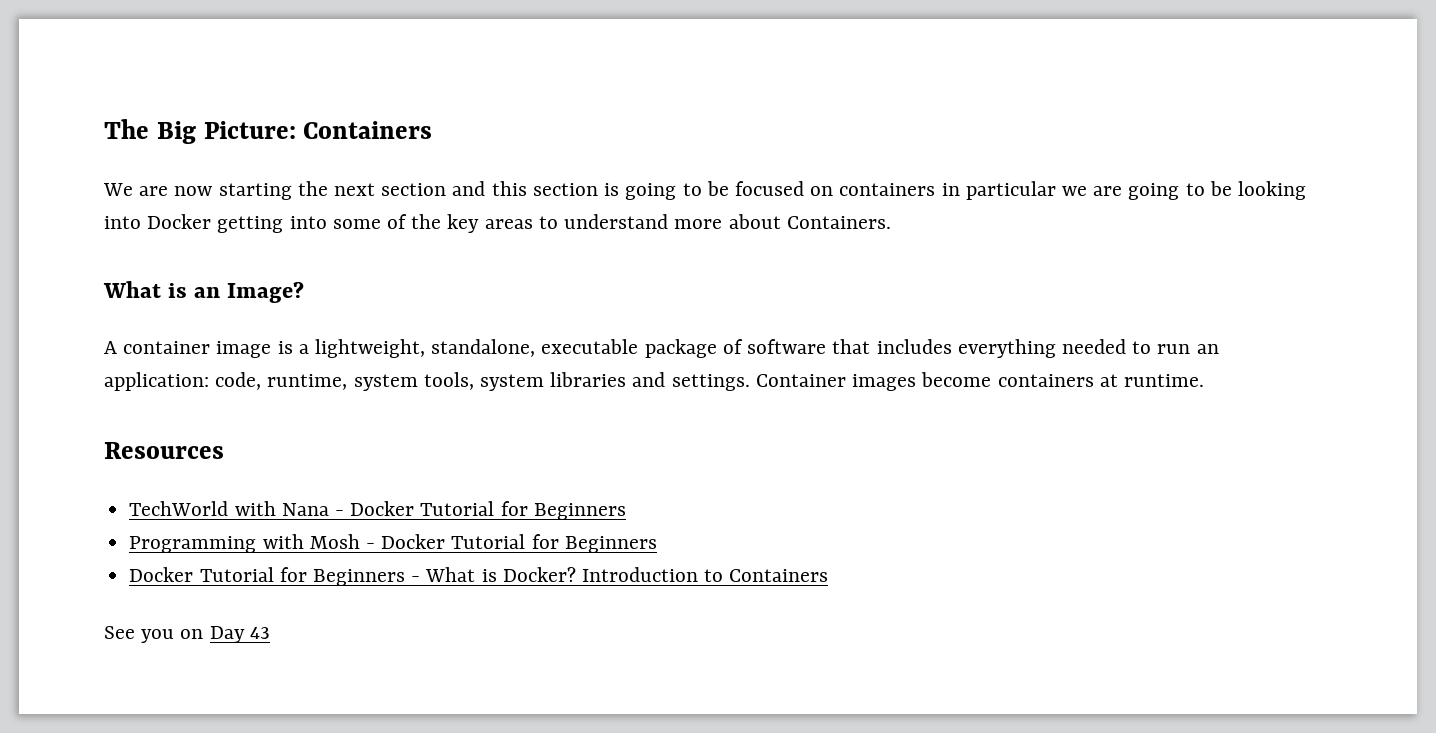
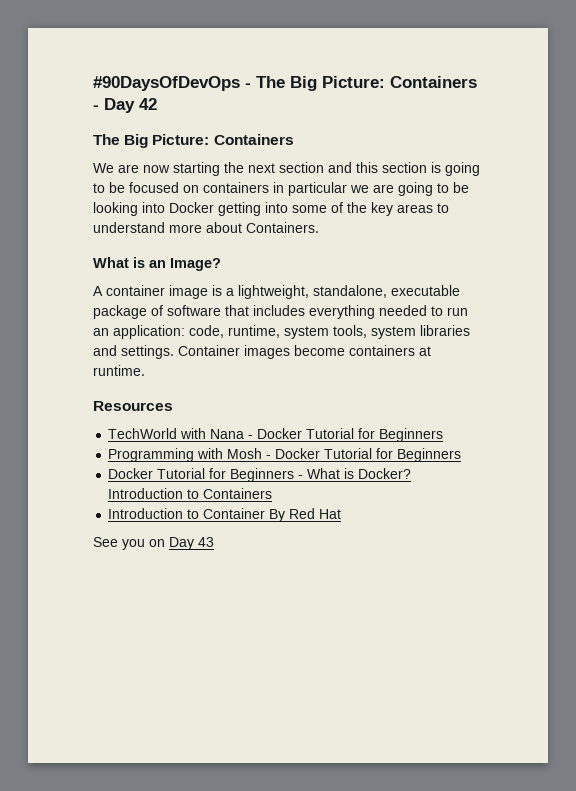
(104, 129) none -> [93,76,477,91] [93,98,157,113] #90DaysOfDevOps - The Big Picture: Containers - Day 42 //
(829, 575) none -> [108,508,342,522] // Introduction to Container By Red Hat

